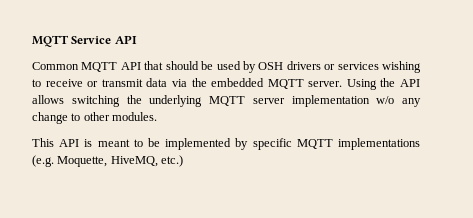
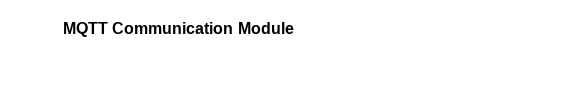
[32,35,137,47] [32,61,421,73] [32,78,420,90] [32,95,421,107] [32,112,158,124] [32,138,420,150] [32,155,184,167] MQTT Service API // Common MQTT API that should be used by OSH drivers or services wishing to receive or transmit data via the embedded MQTT server. Using the API allows switching the underlying MQTT server implementation w/o any change to other modules. // This API is meant to be implemented by specific MQTT implementations (e.g. Moquette, HiveMQ, etc.) -> [63,22,294,37] MQTT Communication Module

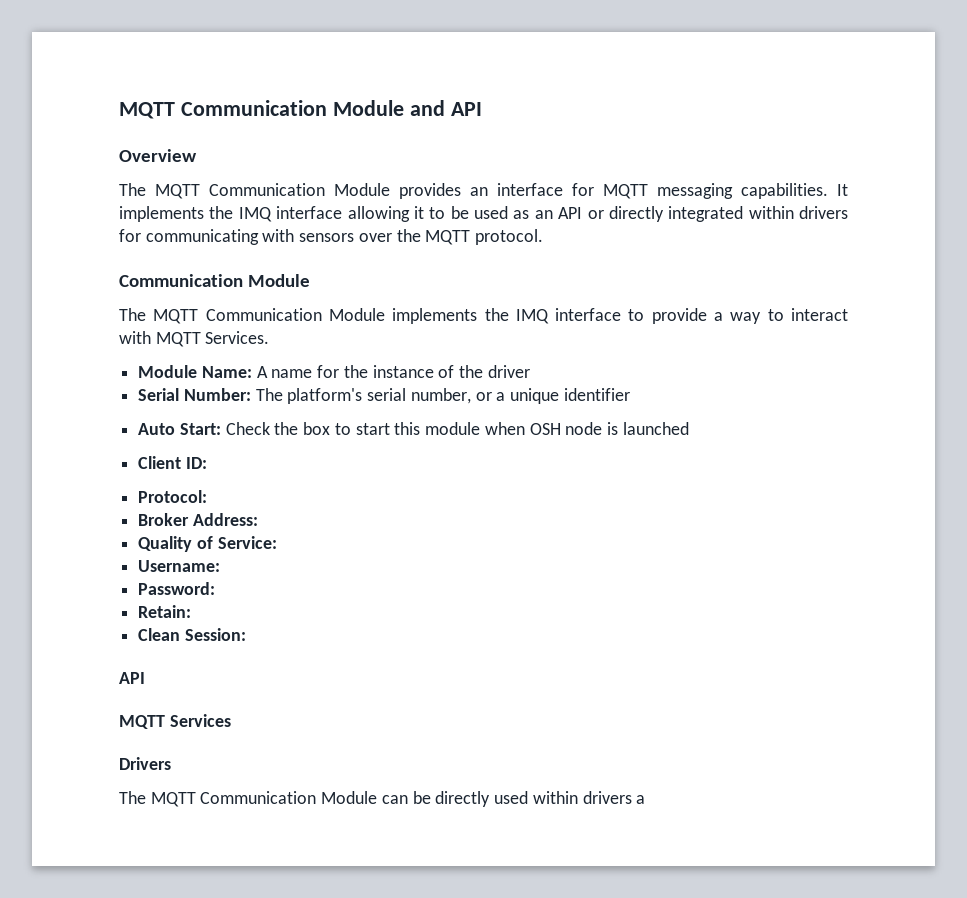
[63,22,294,37] MQTT Communication Module -> [119,100,482,119] [119,149,197,162] [119,183,848,199] [119,206,848,222] [119,229,544,245] [119,274,311,287] [119,308,848,324] [119,331,270,347] [138,365,530,378] [138,388,630,404] [138,422,689,435] [138,456,207,469] [138,490,208,503] [138,513,258,526] [138,536,277,552] [138,560,221,572] [138,582,216,595] [138,605,192,618] [138,628,246,641] [119,672,145,684] [119,714,231,729] [119,757,171,770] [119,791,646,807] MQTT Communication Module and API // Overview // The MQTT Communication Module provides an interface for MQTT messaging capabilities. It implements the IMQ interface allowing it to be used as an API or directly integrated within drivers for communicating with sensors over the MQTT protocol. // Communication Module // The MQTT Communication Module implements the IMQ interface to provide a way to interact with MQTT Services. // Module Name: A name for the instance of the driver // Serial Number: The platform's serial number, or a unique identifier // Auto Start: Check the box to start this module when OSH node is launched // Client ID: // Protocol: // Broker Address: // Quality of Service: // Username: // Password: // Retain: // Clean Session: // API // MQTT Services // Drivers // The MQTT Communication Module can be directly used within drivers a

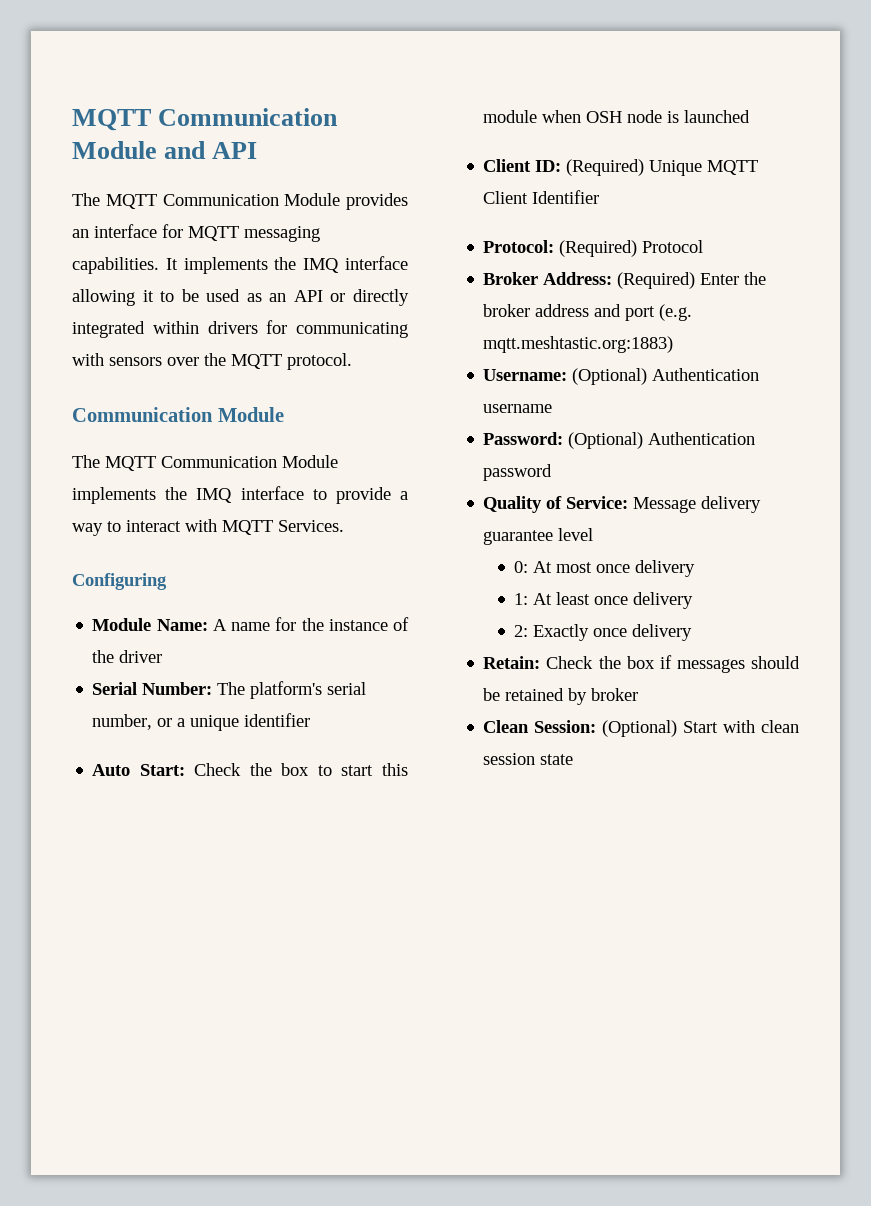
[119,149,197,162] // Overview -> (258, 150) none
(270, 337) none -> [72,573,167,590] // Configuring
(207, 463) none -> [566,159,759,176] [483,190,600,204] (Required) Unique MQTT Client Identifier
(208, 496) none -> [559,240,704,257] (Required) Protocol
[138,536,277,552] [138,560,221,572] [138,582,216,595] [138,605,192,618] [138,628,246,641] [119,672,145,684] [119,714,231,729] [119,757,171,770] [119,791,646,807] // Quality of Service: // Username: // Password: // Retain: // Clean Session: // API // MQTT Services // Drivers // The MQTT Communication Module can be directly used within drivers a -> [617,272,767,289] [483,304,693,321] [483,336,674,353] [483,368,760,385] [483,404,553,413] [483,432,756,449] [483,464,553,481] [483,496,762,513] [483,528,594,545] [514,560,696,577] [514,592,694,609] [514,624,693,641] [483,655,800,673] [483,688,639,705] [483,720,799,737] [483,753,574,765] (Required) Enter the broker address and port (e.g. mqtt.meshtastic.org:1883) // Username: (Optional) Authentication username // Password: (Optional) Authentication password // Quality of Service: Message delivery guarantee level // 0: At most once delivery // 1: At least once delivery // 2: Exactly once delivery // Retain: Check the box if messages should be retained by broker // Clean Session: (Optional) Start with clean session state

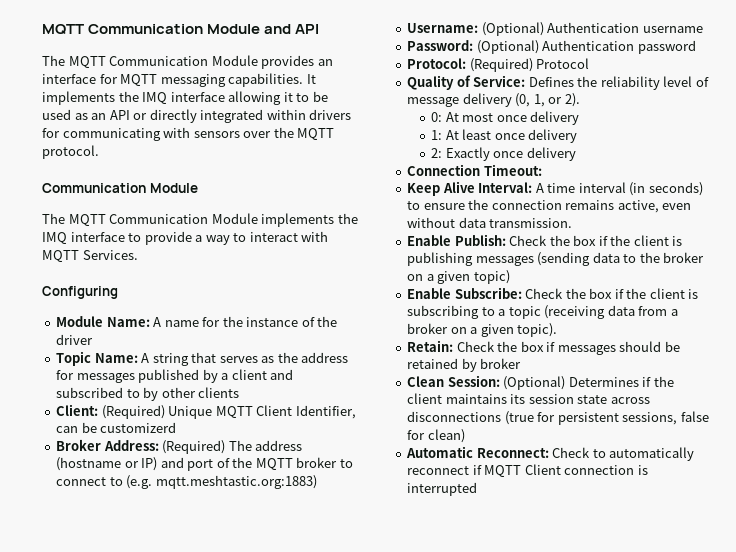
[92,681,367,699] [92,713,311,731] [92,763,408,776] [483,110,751,123] [483,159,759,176] [483,190,600,204] [483,240,704,257] [483,272,767,289] [483,304,656,321] Serial Number: The platform's serial number, or a unique identifier // Auto Start: Check the box to start this module when OSH node is launched // Client ID: (Required) Unique MQTT Client Identifier // Protocol: (Required) Protocol // Broker Address: (Required) Enter the broker address and port -> [56,351,349,366] [56,369,294,383] [56,387,240,401] [56,404,356,419] [56,422,177,433] [56,439,303,454] [56,457,353,471] [56,477,123,486] Topic Name: A string that serves as the address for messages published by a client and subscribed to by other clients // Client: (Required) Unique MQTT Client Identifier, can be customizerd // Broker Address: (Required) The address (hostname or IP) and port of the MQTT broker to connect to
(553, 472) none -> [407,58,590,72] // Protocol: (Required) Protocol
[633,496,762,513] [483,528,594,545] Message delivery guarantee level -> [528,76,709,90] [407,93,580,107] Defines the reliability level of message delivery (0, 1, or 2).
(693, 632) none -> [407,164,542,176] [407,181,703,196] [407,199,692,213] [407,217,573,228] [407,234,683,246] [407,252,705,266] [407,270,510,284] [407,287,699,299] [407,305,678,319] [407,323,558,337] // Connection Timeout: // Keep Alive Interval: A time interval (in seconds) to ensure the connection remains active, even without data transmission. // Enable Publish: Check the box if the client is publishing messages (sending data to the broker on a given topic) // Enable Subscribe: Check the box if the client is subscribing to a topic (receiving data from a broker on a given topic).
[683,720,799,733] [483,753,574,765] Start with clean session state -> [568,376,674,387] [407,393,650,404] [407,411,709,425] [407,429,465,443] [406,446,695,461] [407,464,648,478] [407,482,478,496] Determines if the client maintains its session state across disconnections (true for persistent sessions, false for clean) // Automatic Reconnect: Check to automatically reconnect if MQTT Client connection is interrupted

